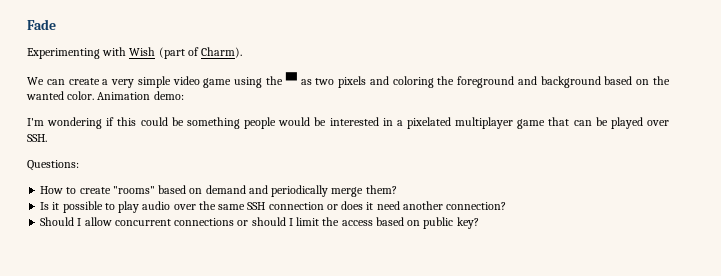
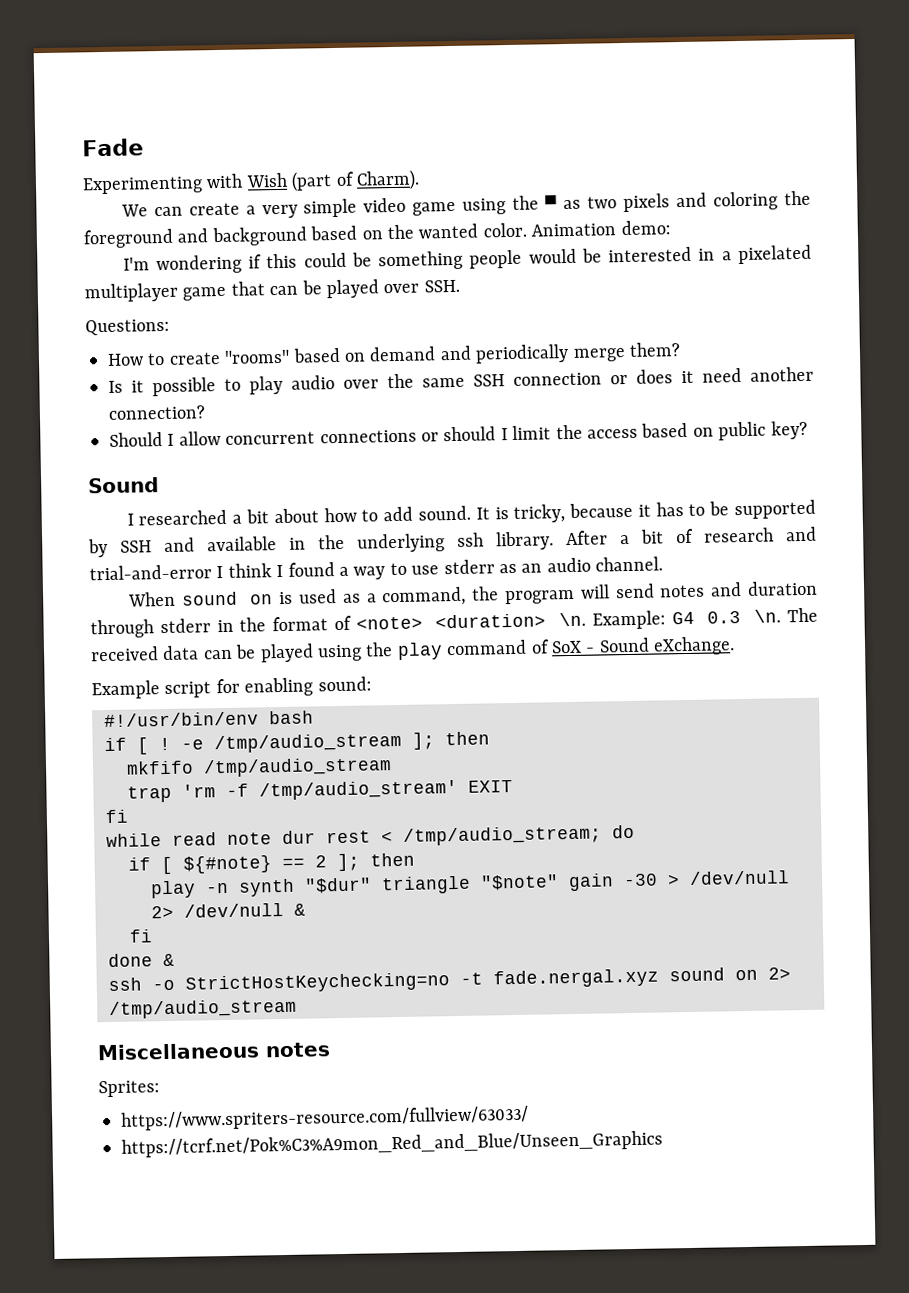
(479, 223) none -> [88,477,159,494] [126,499,816,526] [88,526,817,558] [89,556,664,581] [127,580,819,607] [90,607,818,639] [90,636,736,663] [91,676,372,700] [104,710,314,728] [104,731,490,755] [126,757,392,778] [127,779,513,803] [105,809,128,824] [106,824,635,848] [128,852,415,875] [151,870,790,899] [151,902,306,919] [129,929,153,943] [108,953,175,968] [108,967,791,994] [109,998,297,1020] [97,1042,331,1061] [98,1080,160,1098] [121,1105,529,1131] [121,1130,663,1158] // Sound // I researched a bit about how to add sound. It is tricky, because it has to be supported by SSH and available in the underlying ssh library. After a bit of research and trial-and-error I think I found a way to use stderr as an audio channel. // When sound on is used as a command, the program will send notes and duration through stderr in the format of <note> <duration> \n. Example: G4 0.3 \n. The received data can be played using the play command of SoX - Sound eXchange. // Example script for enabling sound: // #!/usr/bin/env bash // if [ ! -e /tmp/audio_stream ]; then // mkfifo /tmp/audio_stream // trap 'rm -f /tmp/audio_stream' EXIT // fi // while read note dur rest < /tmp/audio_stream; do // if [ ${#note} == 2 ]; then // play -n synth "$dur" triangle "$note" gain -30 > /dev/null 2> /dev/null & // fi // done & // ssh -o StrictHostKeychecking=no -t fade.nergal.xyz sound on 2> /tmp/audio_stream // Miscellaneous notes // Sprites: // https://www.spriters-resource.com/fullview/63033/ // https://tcrf.net/Pok%C3%A9mon_Red_and_Blue/Unseen_Graphics

